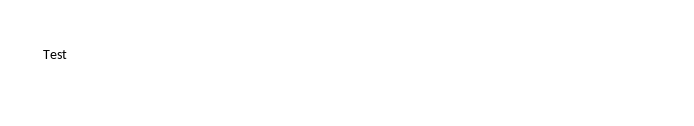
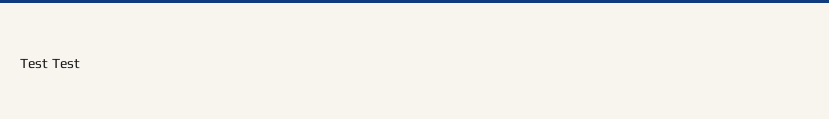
[43,50,67,59] Test -> [20,58,80,69] Test Test

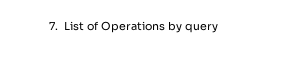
[20,58,80,69] Test Test -> [49,21,218,33] 7. List of Operations by query

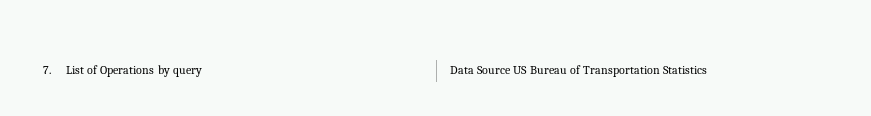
(218, 28) none -> [450,65,708,77] // Data Source US Bureau of Transportation Statistics

